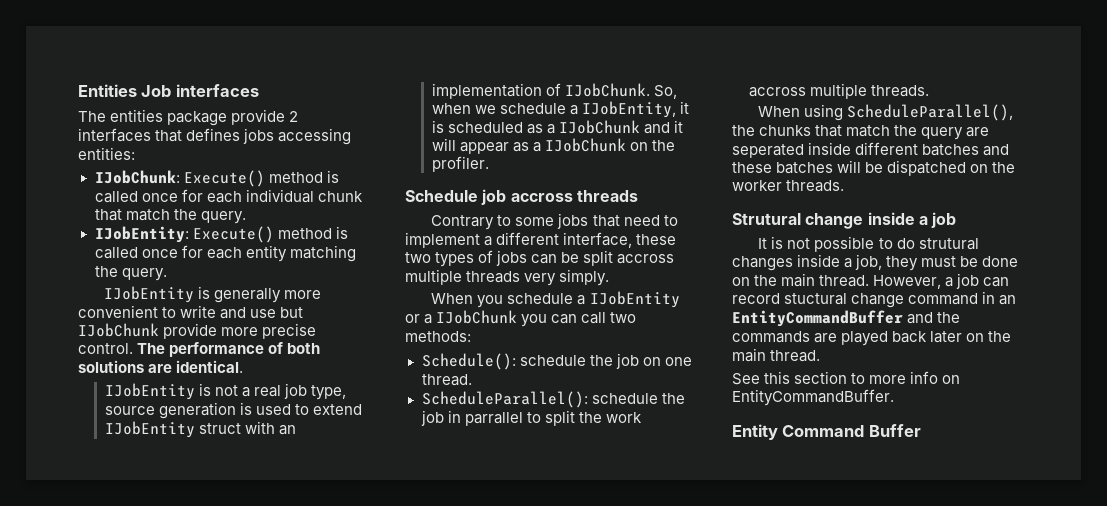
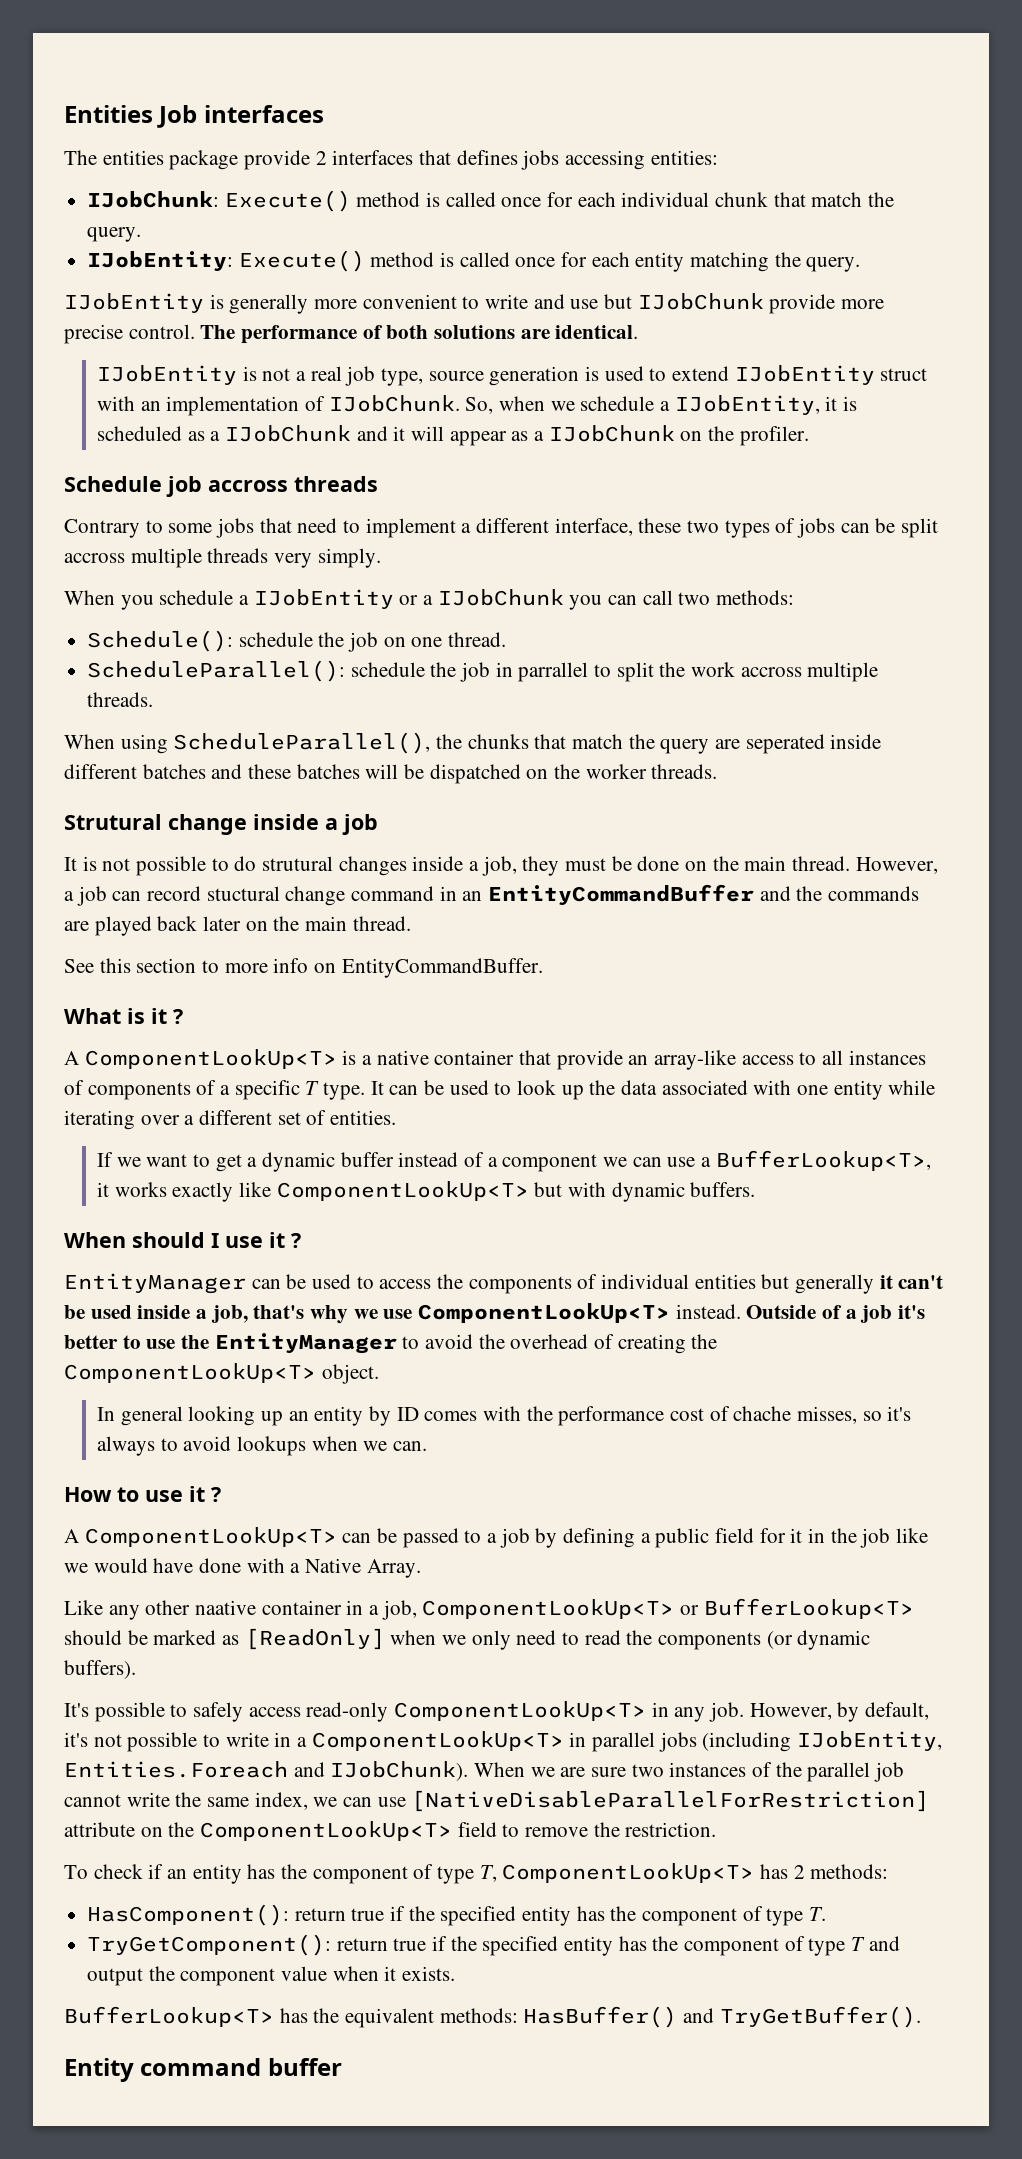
(894, 397) none -> [64,1008,183,1024] [64,1049,926,1070] [64,1080,936,1100] [64,1110,397,1130] [97,1150,931,1172] [97,1181,756,1202] [64,1232,301,1248] [64,1273,944,1294] [64,1303,926,1324] [64,1333,718,1354] [64,1363,379,1384] [97,1406,912,1426] [97,1436,428,1456] [64,1486,221,1502] [64,1527,929,1548] [64,1558,421,1578] [64,1598,914,1620] [64,1628,871,1650] [64,1660,136,1679] [64,1701,930,1722] [64,1731,943,1752] [64,1761,905,1782] [64,1790,930,1812] [64,1821,717,1841] [64,1863,889,1884] [87,1904,827,1926] [87,1934,900,1956] [87,1966,456,1986] [64,2006,921,2028] // What is it ? // A ComponentLookUp<T> is a native container that provide an array-like access to all instances of components of a specific T type. It can be used to look up the data associated with one entity while iterating over a different set of entities. // If we want to get a dynamic buffer instead of a component we can use a BufferLookup<T>, it works exactly like ComponentLookUp<T> but with dynamic buffers. // When should I use it ? // EntityManager can be used to access the components of individual entities but generally it can't be used inside a job, that's why we use ComponentLookUp<T> instead. Outside of a job it's better to use the EntityManager to avoid the overhead of creating the ComponentLookUp<T> object. // In general looking up an entity by ID comes with the performance cost of chache misses, so it's always to avoid lookups when we can. // How to use it ? // A ComponentLookUp<T> can be passed to a job by defining a public field for it in the job like we would have done with a Native Array. // Like any other naative container in a job, ComponentLookUp<T> or BufferLookup<T> should be marked as [ReadOnly] when we only need to read the components (or dynamic buffers). // It's possible to safely access read-only ComponentLookUp<T> in any job. However, by default, it's not possible to write in a ComponentLookUp<T> in parallel jobs (including IJobEntity, Entities.Foreach and IJobChunk). When we are sure two instances of the parallel job cannot write the same index, we can use [NativeDisableParallelForRestriction] attribute on the ComponentLookUp<T> field to remove the restriction. // To check if an entity has the component of type T, ComponentLookUp<T> has 2 methods: // HasComponent(): return true if the specified entity has the component of type T. // TryGetComponent(): return true if the specified entity has the component of type T and output the component value when it exists. // BufferLookup<T> has the equivalent methods: HasBuffer() and TryGetBuffer().
[782,424,921,437] Command Buffer -> [140,2058,342,2076] command buffer

